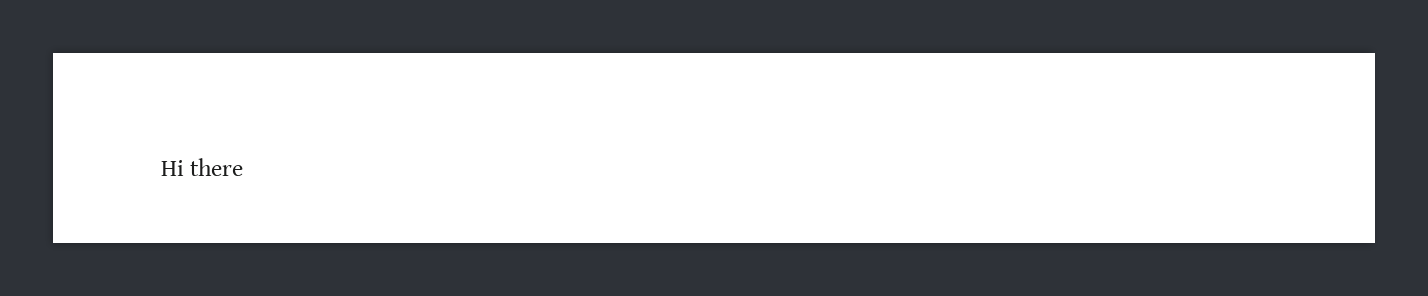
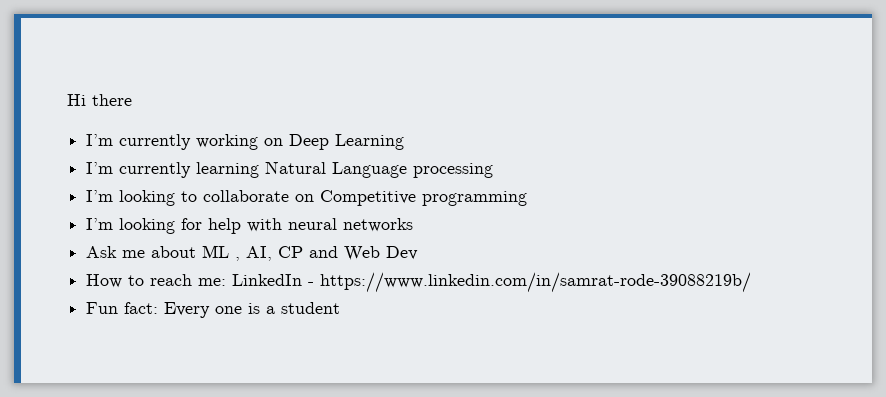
(244, 167) none -> [86,134,405,150] [86,161,494,178] [86,190,528,206] [86,218,414,234] [86,245,419,261] [86,272,752,293] [86,302,341,318] // I’m currently working on Deep Learning // I’m currently learning Natural Language processing // I’m looking to collaborate on Competitive programming // I’m looking for help with neural networks // Ask me about ML , AI, CP and Web Dev // How to reach me: LinkedIn - https://www.linkedin.com/in/samrat-rode-39088219b/ // Fun fact: Every one is a student

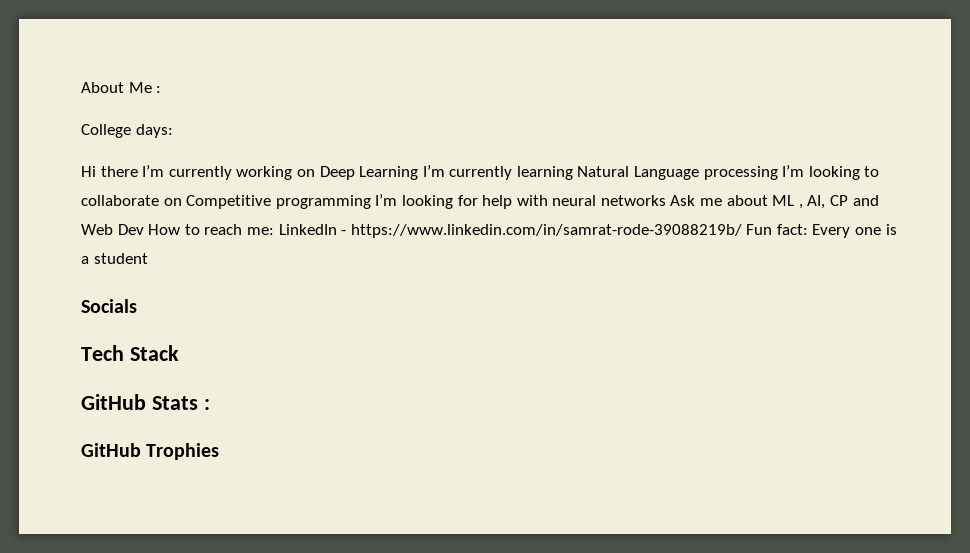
(67, 100) none -> [81,82,162,93] [81,124,173,138] About Me : // College days: //
(132, 100) // -> (138, 171) none
(405, 142) // -> (419, 173) none
(494, 170) // -> (778, 173) none
(528, 198) // -> (371, 202) none
(414, 225) // -> (666, 200) none
(419, 253) // -> (144, 229) none
(752, 282) // -> (742, 231) none
(341, 308) none -> [81,299,137,313] [81,345,179,361] [81,394,210,410] [81,443,220,460] // Socials // Tech Stack // GitHub Stats : // GitHub Trophies

